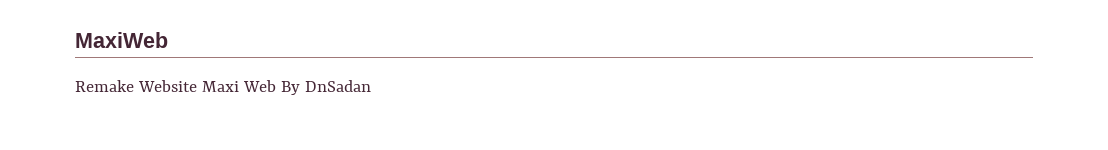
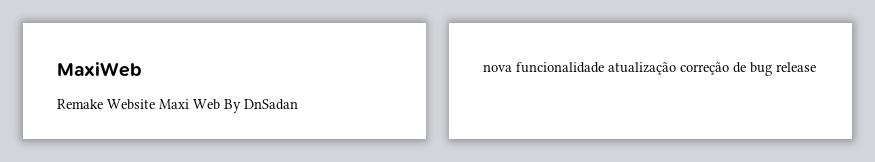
(371, 86) none -> [483,62,816,76] // nova funcionalidade atualização correção de bug release

